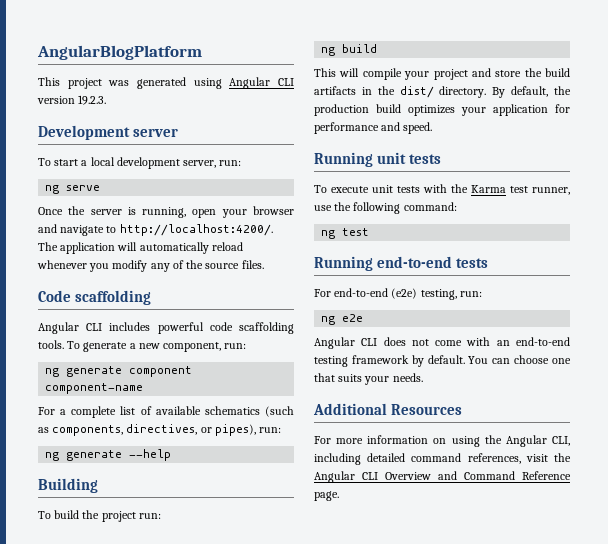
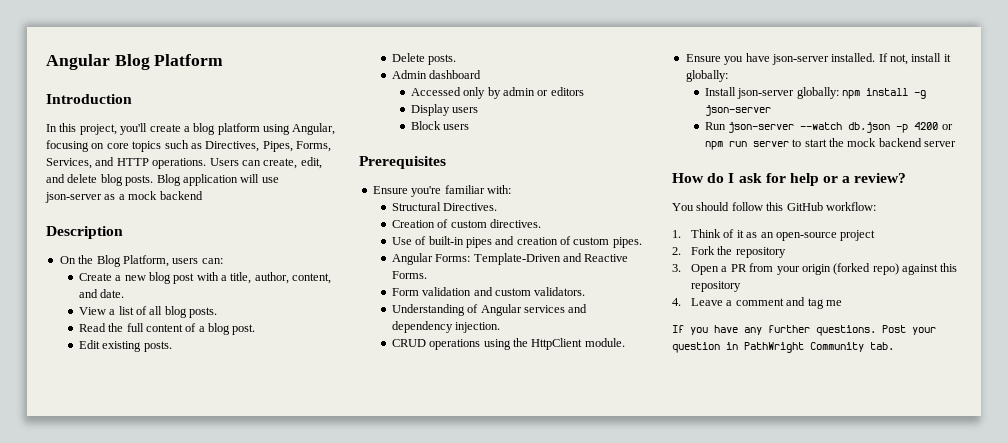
[37,45,202,60] [38,77,294,89] [37,95,107,105] [38,125,179,140] [38,157,242,169] [45,185,101,194] [38,206,294,218] [38,224,273,236] [38,242,243,254] [37,260,264,272] [38,290,152,305] [38,322,294,334] [38,340,247,352] [45,366,193,377] [45,383,144,394] [38,406,294,418] [38,424,282,436] [45,449,172,461] [38,478,98,493] [38,510,161,522] [321,44,378,56] [314,68,570,80] [314,86,571,98] [314,104,570,116] [314,122,433,134] [314,152,442,167] [314,184,570,195] [314,202,457,214] [321,228,370,239] [314,256,489,271] [314,288,482,300] [321,314,364,325] [314,337,570,349] [314,355,571,367] [314,373,423,385] [313,403,463,415] [314,435,570,447] [314,453,571,465] [314,471,571,483] [314,491,339,501] AngularBlogPlatform // This project was generated using Angular CLI version 19.2.3. // Development server // To start a local development server, run: // ng serve // Once the server is running, open your browser and navigate to http://localhost:4200/. The application will automatically reload whenever you modify any of the source files. // Code scaffolding // Angular CLI includes powerful code scaffolding tools. To generate a new component, run: // ng generate component component-name // For a complete list of available schematics (such as components, directives, or pipes), run: // ng generate --help // Building // To build the project run: // ng build // This will compile your project and store the build artifacts in the dist/ directory. By default, the production build optimizes your application for performance and speed. // Running unit tests // To execute unit tests with the Karma test runner, use the following command: // ng test // Running end-to-end tests // For end-to-end (e2e) testing, run: // ng e2e // Angular CLI does not come with an end-to-end testing framework by default. You can choose one that suits your needs. // Additional Resources // For more information on using the Angular CLI, including detailed command references, visit the Angular CLI Overview and Command Reference page. -> [46,54,224,70] [46,94,132,104] [46,123,336,135] [46,140,331,152] [46,157,322,169] [46,174,279,186] [45,191,203,203] [46,226,123,239] [59,255,223,267] [78,272,332,284] [78,289,125,298] [78,306,218,318] [78,323,256,335] [78,340,172,352] [391,53,457,65] [391,70,482,79] [410,87,584,99] [410,104,479,116] [410,121,470,130] [359,156,446,169] [372,185,511,197] [391,202,498,211] [391,219,541,228] [391,236,642,248] [391,253,629,265] [391,271,427,279] [391,287,586,296] [391,304,588,316] [391,321,501,333] [391,338,625,350] [685,53,951,65] [685,70,728,82] [704,87,926,99] [704,105,771,116] [704,122,953,133] [704,138,957,150] [672,173,907,186] [672,202,876,211] [672,229,876,241] [672,246,786,258] [672,263,958,275] [691,281,742,292] [672,297,842,309] [672,325,936,336] [672,342,894,353] Angular Blog Platform // Introduction // In this project, you'll create a blog platform using Angular, focusing on core topics such as Directives, Pipes, Forms, Services, and HTTP operations. Users can create, edit, and delete blog posts. Blog application will use json-server as a mock backend // Description // On the Blog Platform, users can: // Create a new blog post with a title, author, content, and date. // View a list of all blog posts. // Read the full content of a blog post. // Edit existing posts. // Delete posts. // Admin dashboard // Accessed only by admin or editors // Display users // Block users // Prerequisites // Ensure you're familiar with: // Structural Directives. // Creation of custom directives. // Use of built-in pipes and creation of custom pipes. // Angular Forms: Template-Driven and Reactive Forms. // Form validation and custom validators. // Understanding of Angular services and dependency injection. // CRUD operations using the HttpClient module. // Ensure you have json-server installed. If not, install it globally: // Install json-server globally: npm install -g json-server // Run json-server --watch db.json -p 4200 or npm run server to start the mock backend server // How do I ask for help or a review? // You should follow this GitHub workflow: // 1. Think of it as an open-source project // 2. Fork the repository // 3. Open a PR from your origin (forked repo) against this repository // 4. Leave a comment and tag me // If you have any further questions. Post your question in PathWright Community tab.

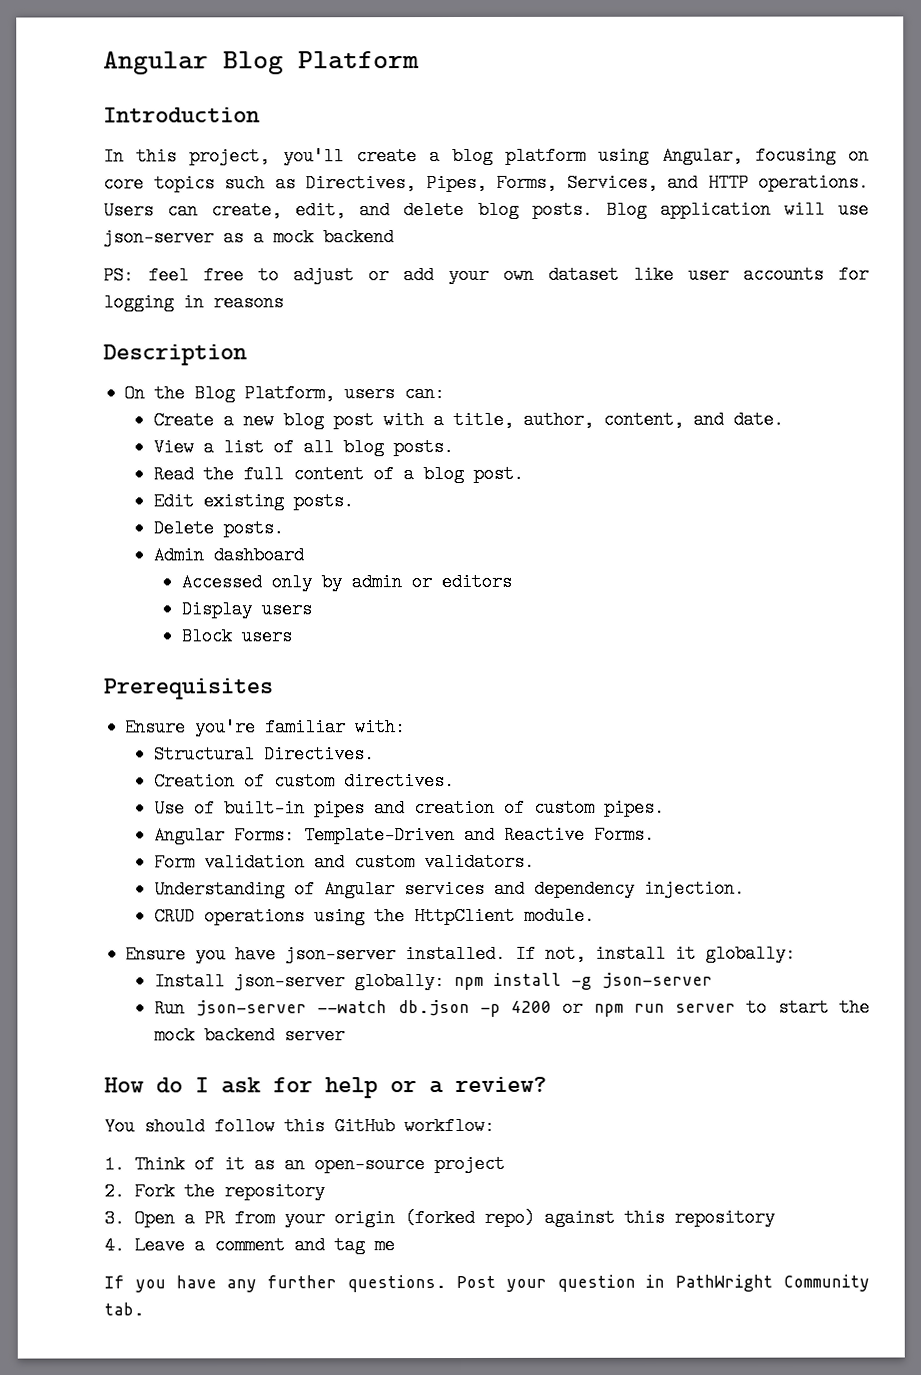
(203, 195) none -> [103,265,869,285] [103,293,284,312] // PS: feel free to adjust or add your own dataset like user accounts for logging in reasons

